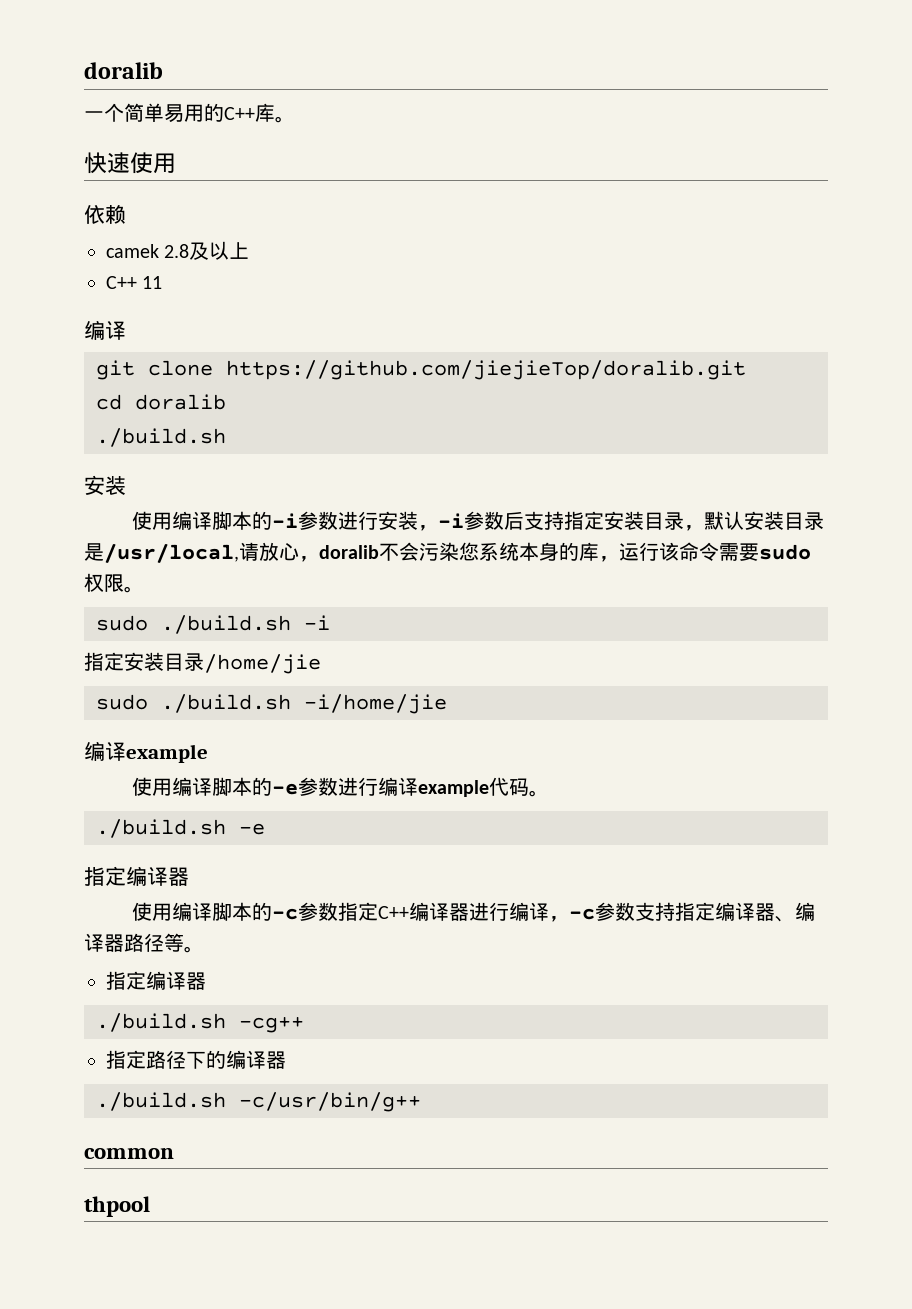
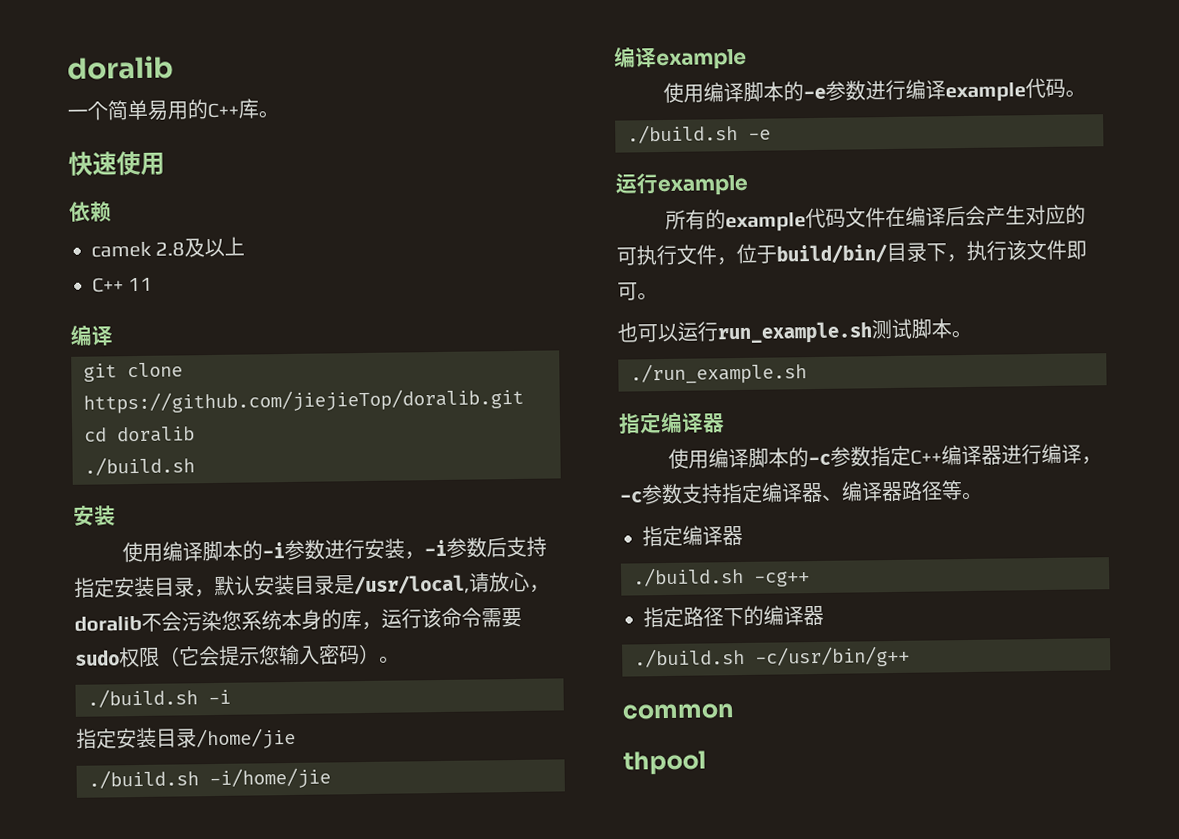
[124,586,144,593] [96,615,148,631] 。 // sudo -> [158,643,400,667] （它会提示您输入密码）。 //
[96,694,148,710] sudo -> (296, 738) none
(265, 829) none -> [615,173,749,197] [664,204,1086,233] [616,239,1087,266] [617,282,658,301] [617,318,972,345] [630,362,807,385] // 运行example // 所有的example代码文件在编译后会产生对应的可执行文件，位于build/bin/目录下，执行该文件即可。 // 也可以运行run_example.sh测试脚本。 // ./run_example.sh

